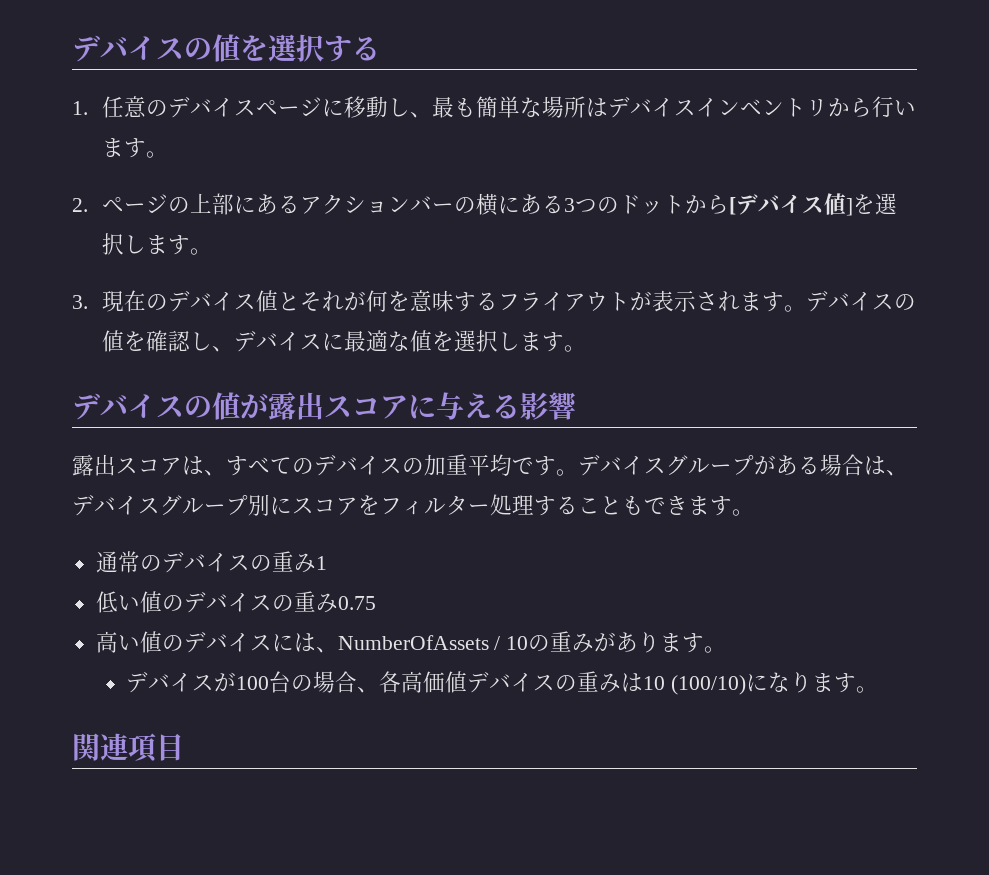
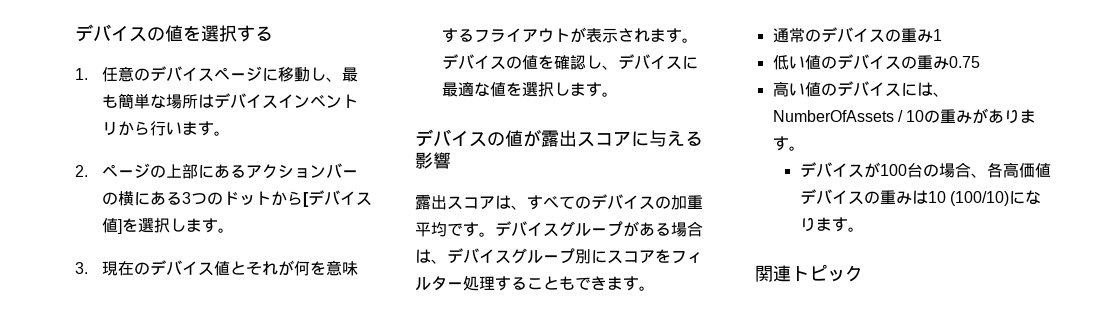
[128,733,184,762] 項目 -> [791,264,863,282] トピック

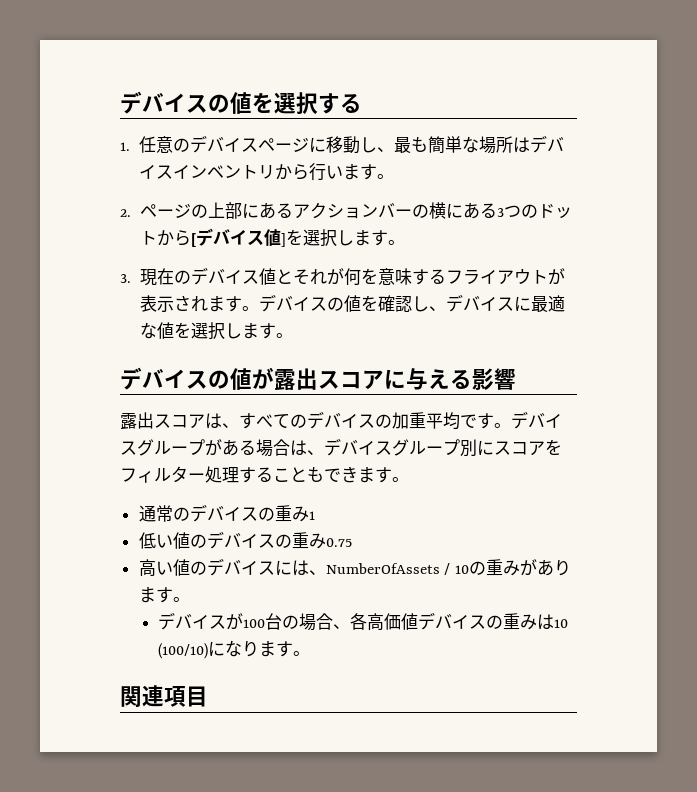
[791,264,863,282] トピック -> [164,686,208,707] 項目

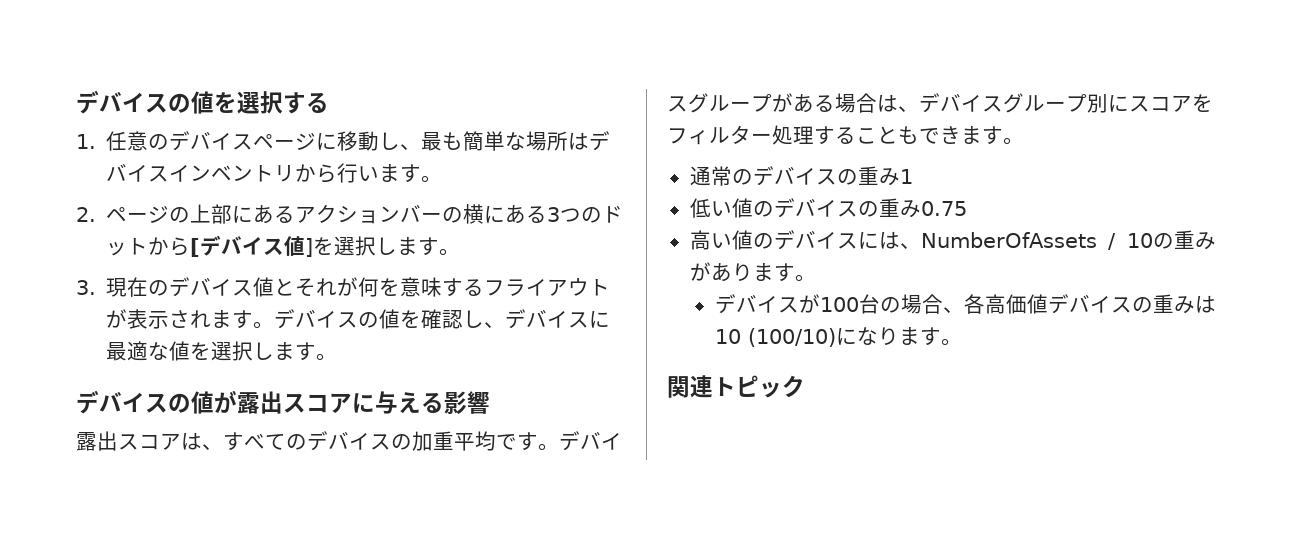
[164,686,208,707] 項目 -> [713,375,805,398] トピック

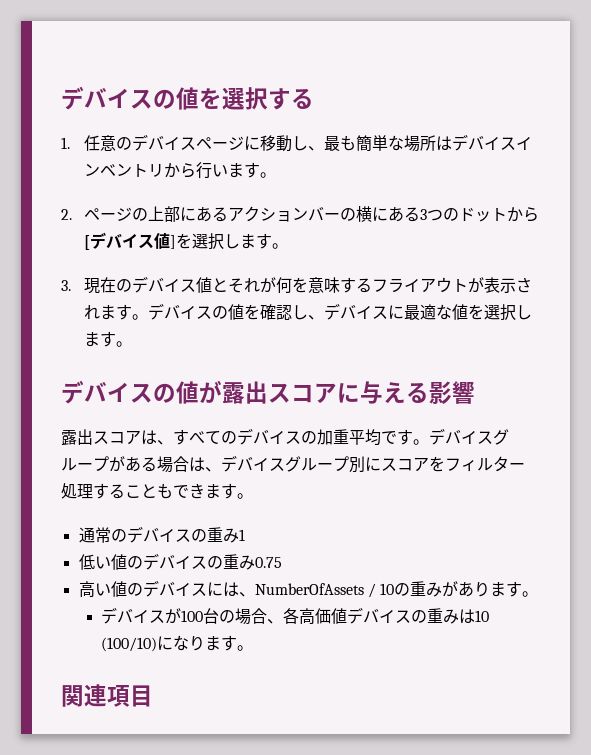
[713,375,805,398] トピック -> [107,685,153,707] 項目

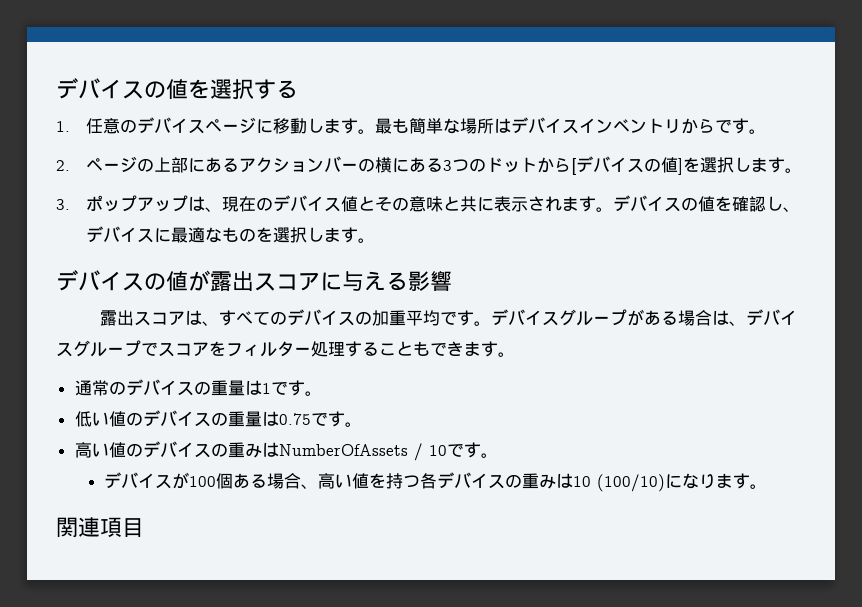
[307,146,324,151] 、 -> [323,118,375,134] ます。
[195,162,244,179] 行いま -> [714,119,732,133] で
(154, 241) none -> [643,158,661,172] の
(71, 285) none -> [85,195,222,212] ポップアップは、
[243,277,484,293] れが何を意味するフライアウトが -> [391,196,494,212] の意味と共に
[451,304,468,320] 値 -> [221,227,256,242] もの
[349,456,381,473] 別に -> [141,342,158,356] で
[222,528,239,543] み -> [227,380,262,396] 量は
(245, 535) none -> [270,380,322,396] です。
[238,555,255,570] み -> [244,411,279,427] 量は
(282, 562) none -> [310,411,362,427] です。
[206,582,255,597] には、 -> [210,442,279,458] の重みは
[394,581,507,597] の重みがありま -> [446,443,464,457] で
[203,608,348,625] 台の場合、各高価値 -> [216,473,438,489] 個ある場合、高い値を持つ各

